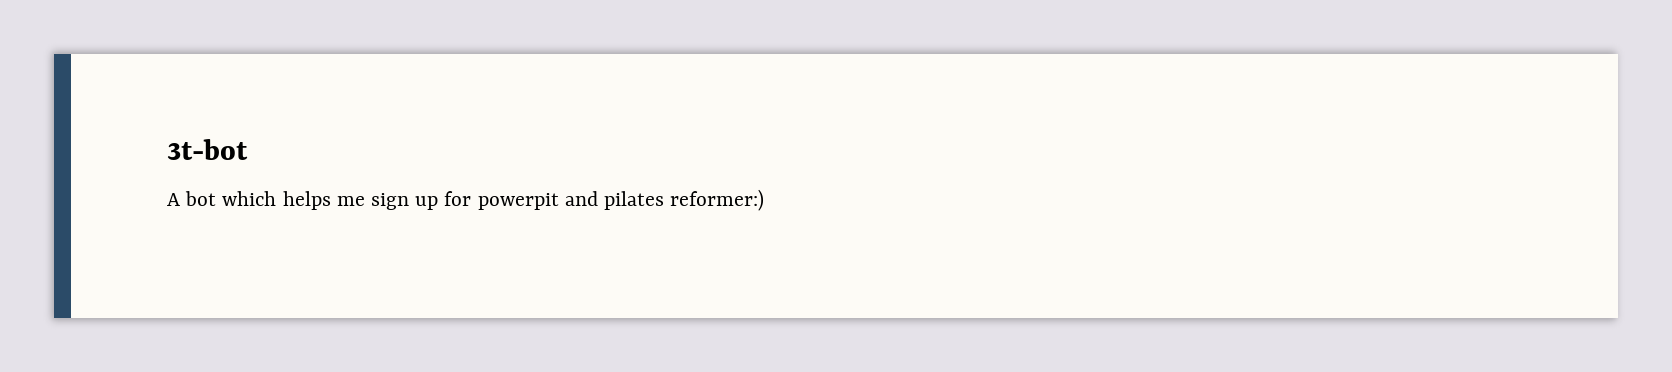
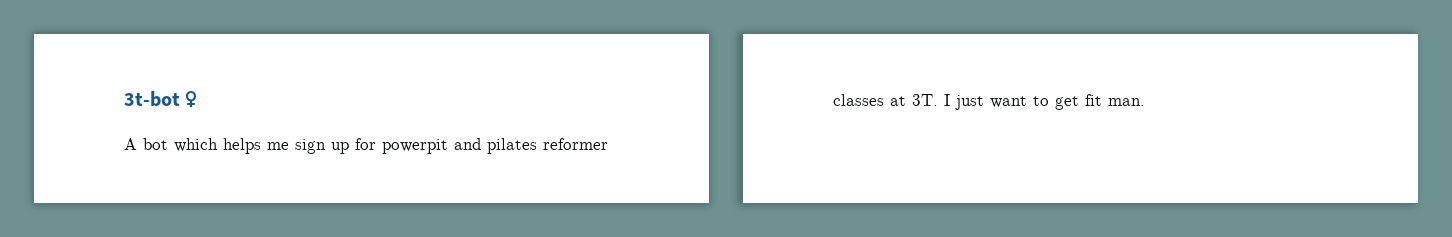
(248, 149) none -> [185,91,198,108] ♀
[670,189,765,211] reformer:) -> [543,138,608,150] [833,94,1145,110] reformer classes at 3T. I just want to get fit man.

